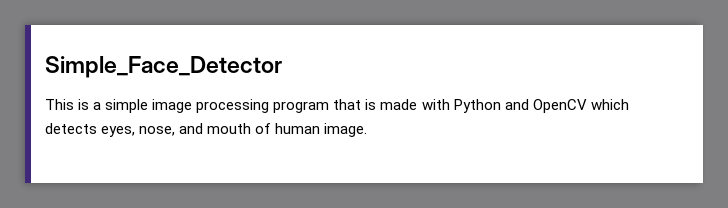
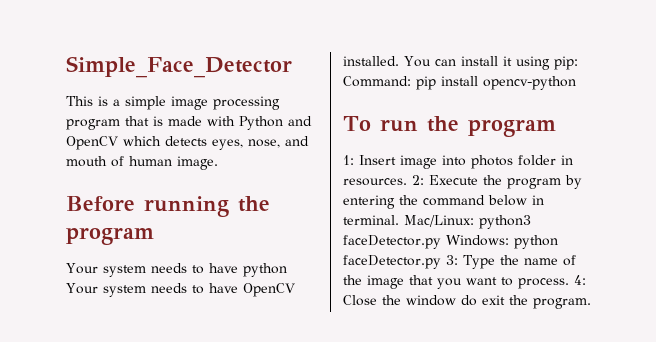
(368, 130) none -> [66,196,270,217] [66,227,154,245] [66,263,287,277] [66,283,295,297] [343,56,578,70] [343,76,576,90] [343,116,556,137] [343,155,573,169] [343,175,582,189] [343,195,544,209] [343,215,531,229] [343,235,558,249] [343,255,576,269] [343,275,586,289] [343,295,591,309] // Before running the program // Your system needs to have python Your system needs to have OpenCV installed. You can install it using pip: Command: pip install opencv-python // To run the program // 1: Insert image into photos folder in resources. 2: Execute the program by entering the command below in terminal. Mac/Linux: python3 faceDetector.py Windows: python faceDetector.py 3: Type the name of the image that you want to process. 4: Close the window do exit the program.

